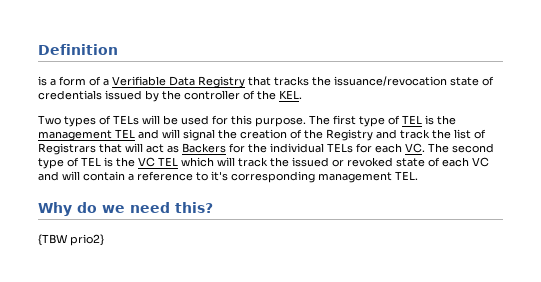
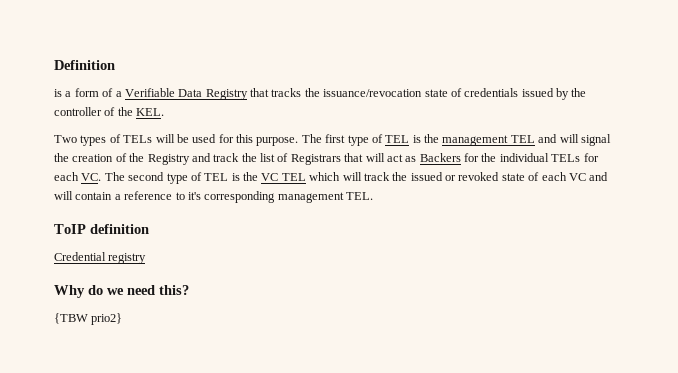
(418, 175) none -> [54,224,149,234] [54,252,147,264] // ToIP definition // Credential registry

